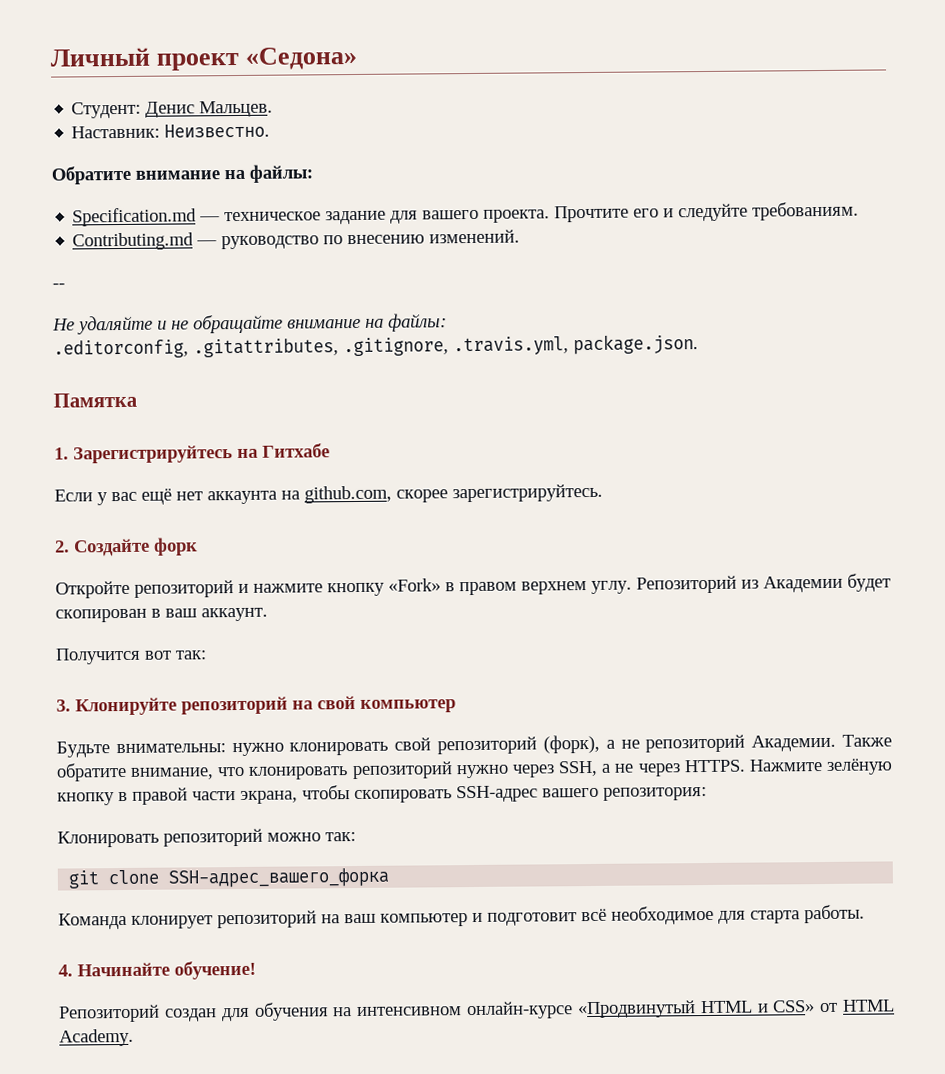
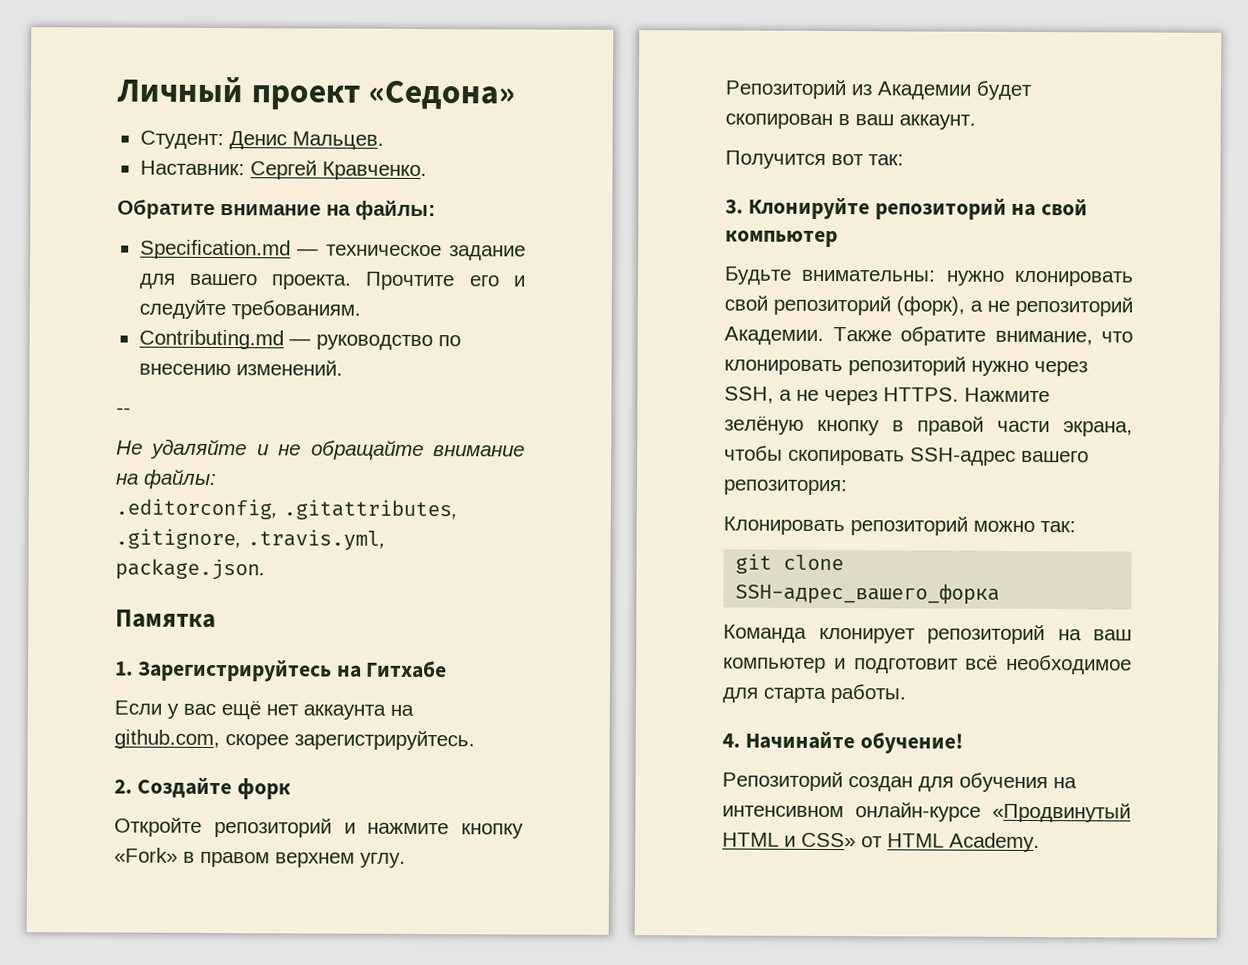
[164,123,271,138] Неизвестно. -> [249,160,427,181] Сергей Кравченко.

